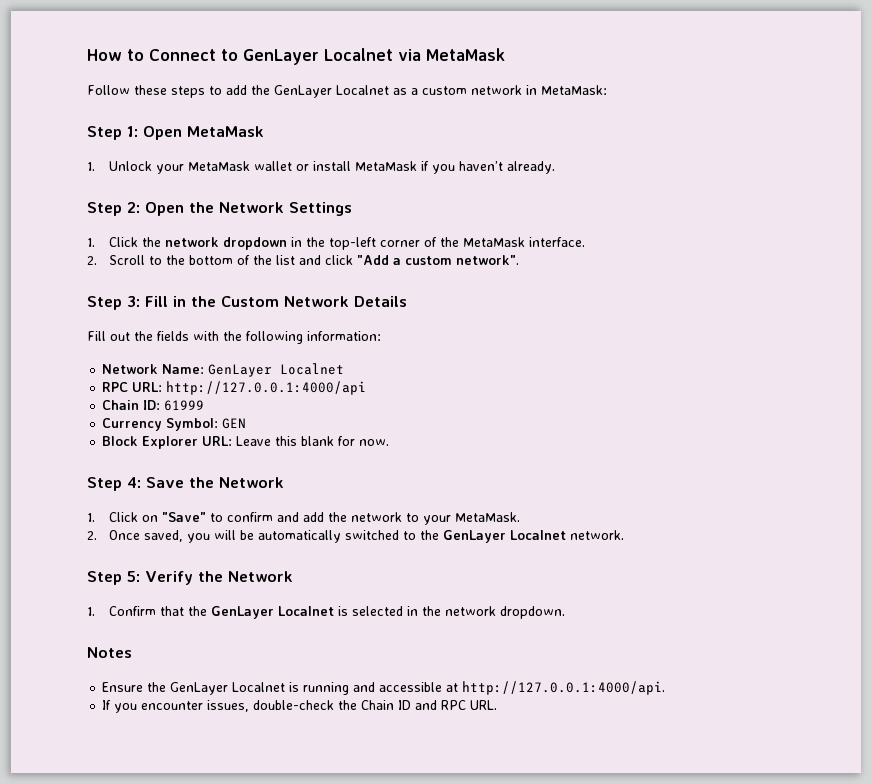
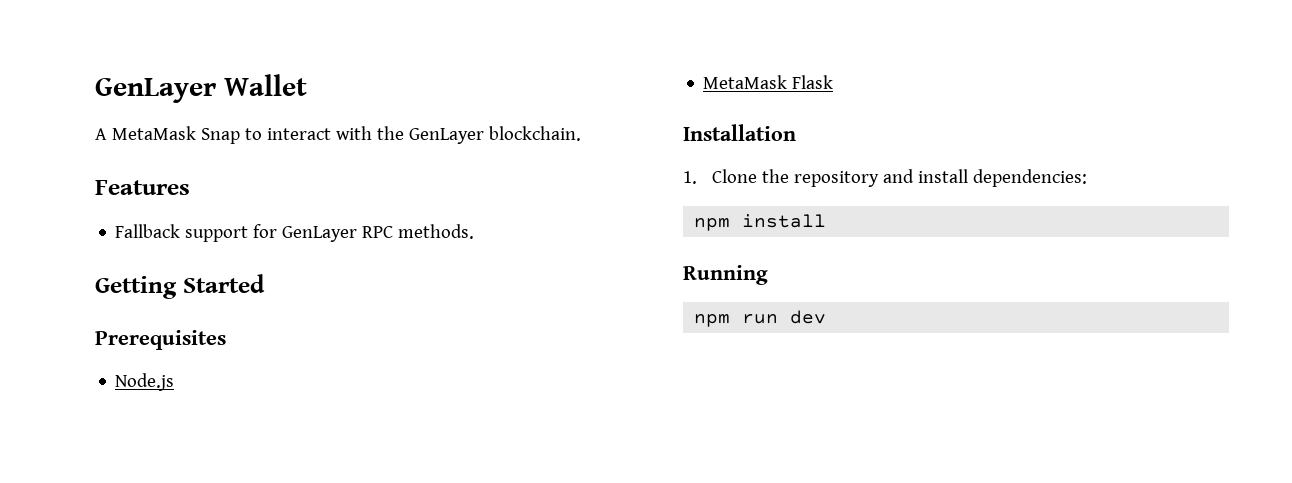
[87,48,505,65] [87,85,607,98] [87,126,264,140] [87,161,556,174] [87,202,352,216] [87,237,586,250] [87,255,520,265] [87,296,407,310] [87,331,381,344] [102,363,345,377] [102,381,367,395] [102,400,205,411] [102,418,247,431] [102,436,390,449] [87,477,284,491] [87,512,521,525] [87,530,625,543] [87,571,293,585] [87,606,566,619] [87,647,132,658] [102,681,666,695] [102,700,498,713] How to Connect to GenLayer Localnet via MetaMask // Follow these steps to add the GenLayer Localnet as a custom network in MetaMask: // Step 1: Open MetaMask // 1. Unlock your MetaMask wallet or install MetaMask if you haven’t already. // Step 2: Open the Network Settings // 1. Click the network dropdown in the top-left corner of the MetaMask interface. // 2. Scroll to the bottom of the list and click "Add a custom network". // Step 3: Fill in the Custom Network Details // Fill out the fields with the following information: // Network Name: GenLayer Localnet // RPC URL: http://127.0.0.1:4000/api // Chain ID: 61999 // Currency Symbol: GEN // Block Explorer URL: Leave this blank for now. // Step 4: Save the Network // 1. Click on "Save" to confirm and add the network to your MetaMask. // 2. Once saved, you will be automatically switched to the GenLayer Localnet network. // Step 5: Verify the Network // 1. Confirm that the GenLayer Localnet is selected in the network dropdown. // Notes // Ensure the GenLayer Localnet is running and accessible at http://127.0.0.1:4000/api. // If you encounter issues, double-check the Chain ID and RPC URL. -> [95,74,307,103] [95,126,581,144] [95,180,190,195] [115,224,475,242] [95,274,265,299] [95,330,226,350] [115,373,175,391] [703,75,834,89] [683,124,796,141] [683,169,1088,187] [694,214,827,231] [683,265,768,285] [694,310,827,327] GenLayer Wallet // A MetaMask Snap to interact with the GenLayer blockchain. // Features // Fallback support for GenLayer RPC methods. // Getting Started // Prerequisites // Node.js // MetaMask Flask // Installation // 1. Clone the repository and install dependencies: // npm install // Running // npm run dev

